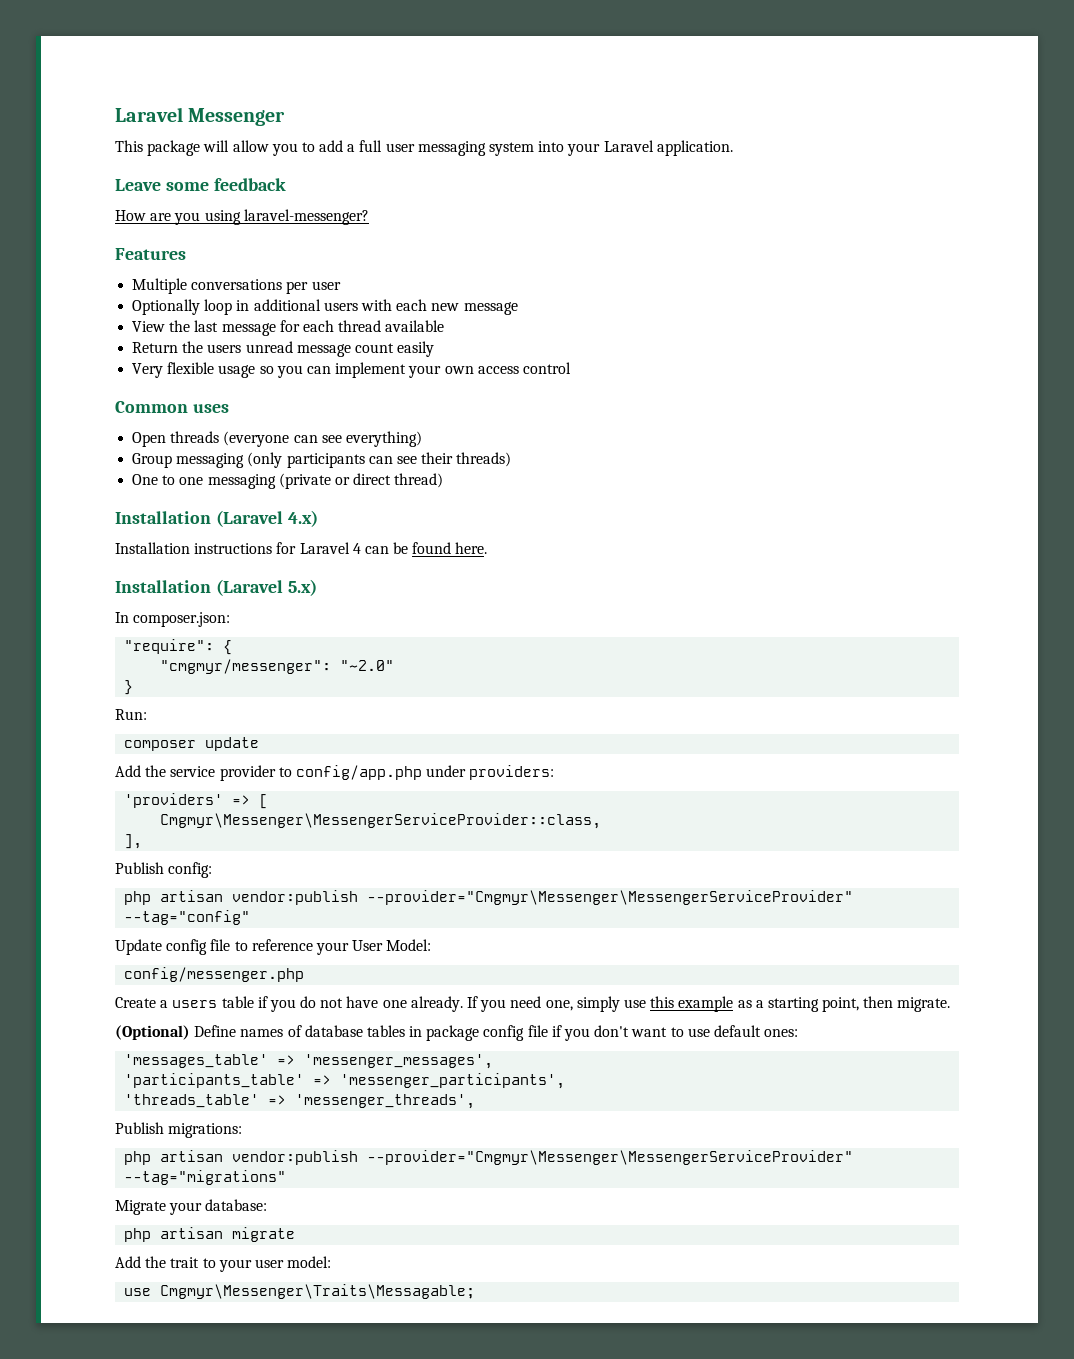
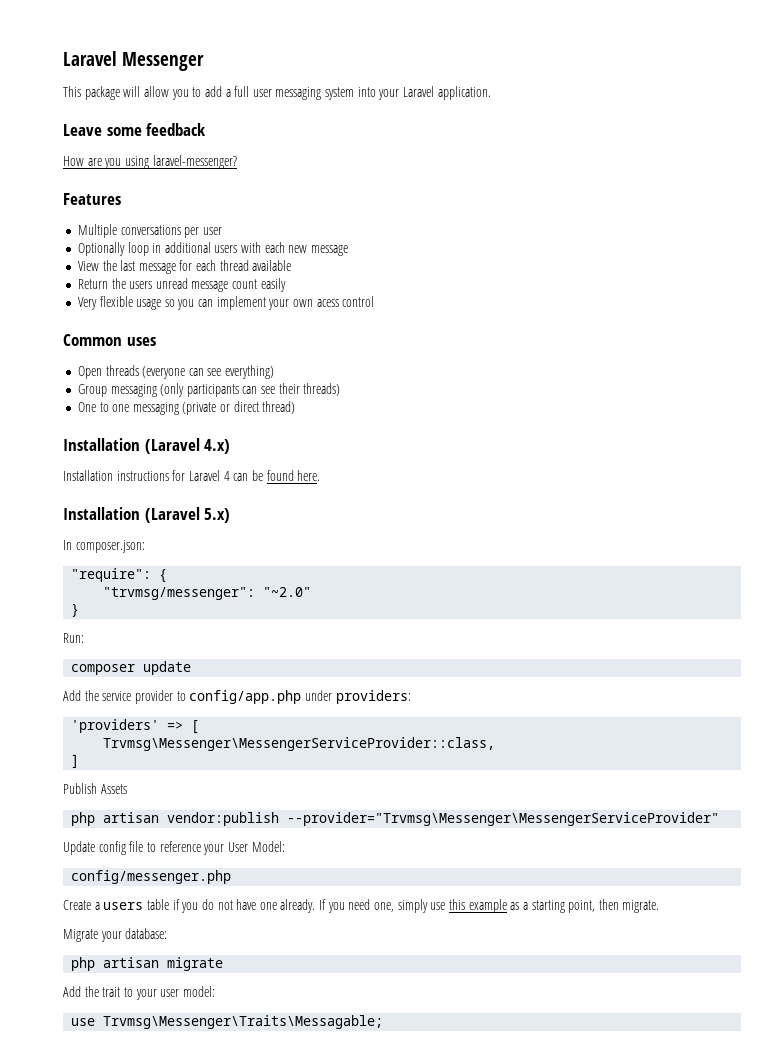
[477,366,519,374] access -> [316,299,339,307] acess
[160,659,332,674] "cmgmyr/messenger": -> [103,587,256,600] "trvmsg/messenger":
[160,813,602,829] [124,834,143,849] [115,862,213,878] [124,890,854,905] [124,910,251,925] Cmgmyr\Messenger\MessengerServiceProvider::class, // ], // Publish config: // php artisan vendor:publish --provider="Cmgmyr\Messenger\MessengerServiceProvider" --tag="config" -> [103,737,496,751] [71,754,80,768] [63,783,127,794] [71,812,720,826] Trvmsg\Messenger\MessengerServiceProvider::class, // ] // Publish Assets // php artisan vendor:publish --provider="Trvmsg\Messenger\MessengerServiceProvider"
[115,1025,799,1041] [124,1054,494,1069] [124,1073,566,1089] [124,1094,476,1109] [115,1122,243,1138] [124,1150,854,1165] [124,1170,287,1185] // (Optional) Define names of database tables in package config file if you don't want to use default ones: // 'messages_table' => 'messenger_messages', // 'participants_table' => 'messenger_participants', // 'threads_table' => 'messenger_threads', // Publish migrations: // php artisan vendor:publish --provider="Cmgmyr\Messenger\MessengerServiceProvider" --tag="migrations" -> (660, 906) none
[160,1284,476,1299] Cmgmyr\Messenger\Traits\Messagable; -> [103,1015,384,1029] Trvmsg\Messenger\Traits\Messagable;

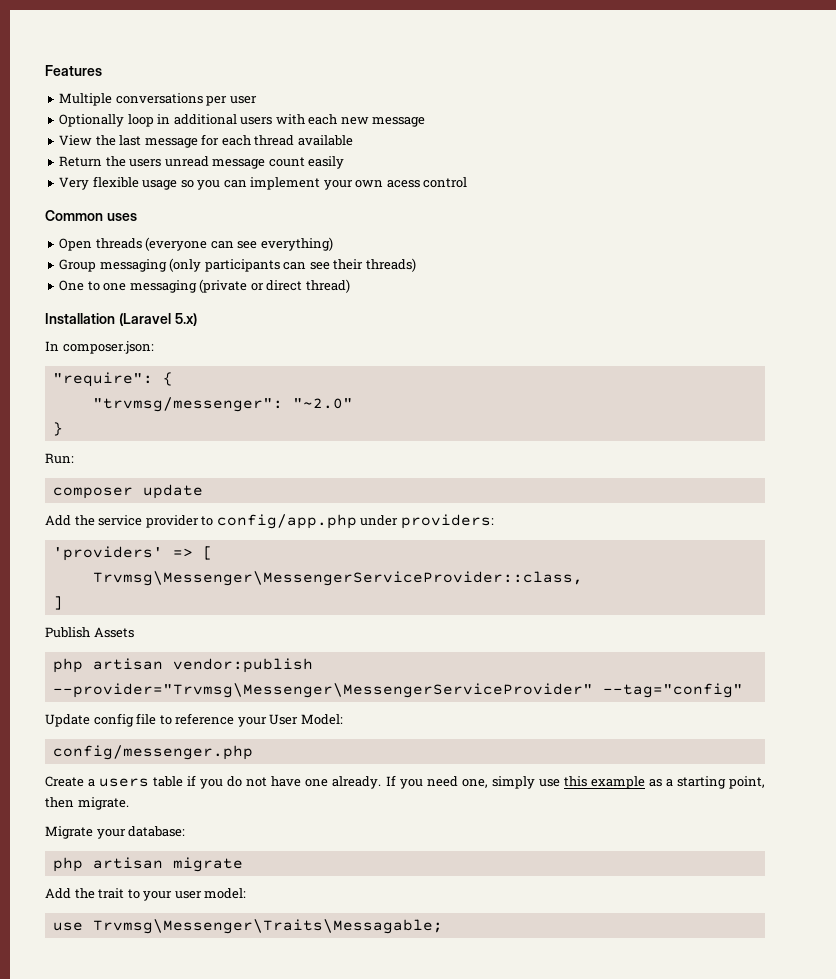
[63,51,205,71] [63,86,491,100] [63,123,206,136] [63,155,237,169] Laravel Messenger // This package will allow you to add a full user messaging system into your Laravel application. // Leave some feedback // How are you using laravel-messenger? // -> (45, 70) none
[63,438,231,454] [63,470,321,481] // Installation (Laravel 4.x) // Installation instructions for Laravel 4 can be found here. -> (350, 286) none
(720, 819) none -> [602,683,743,698] --tag="config"

